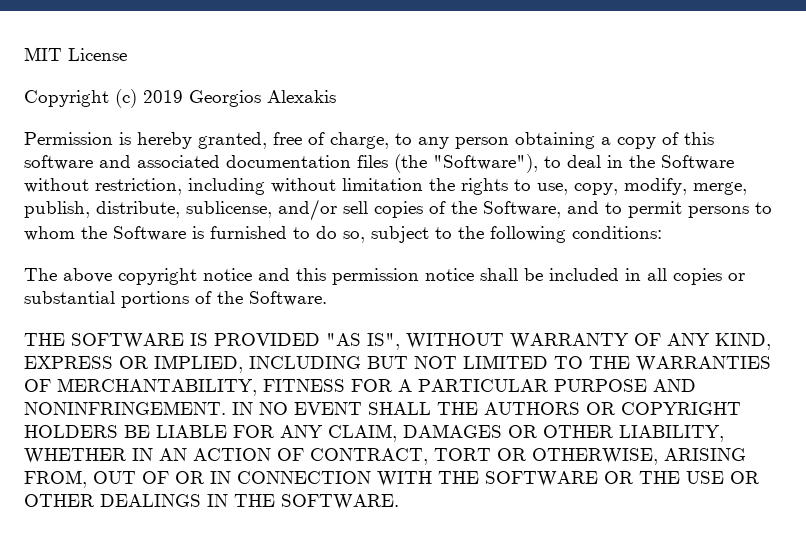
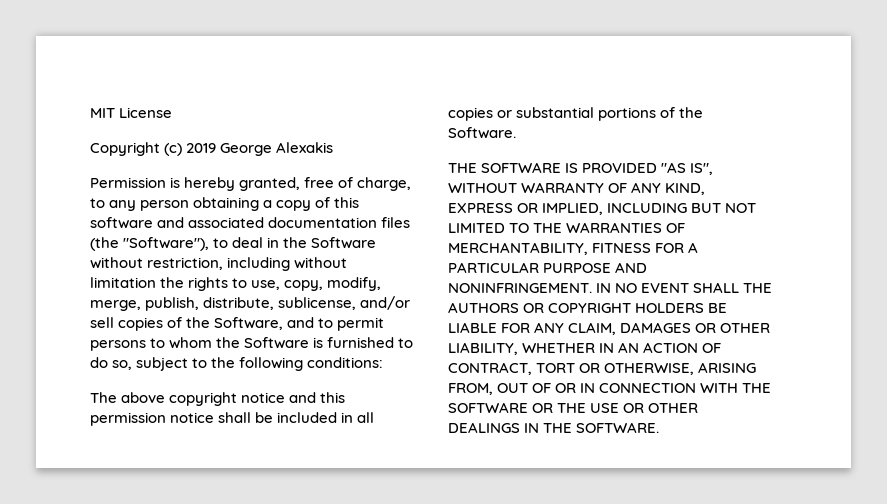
[189,90,261,107] Georgios -> [220,143,273,156] George

